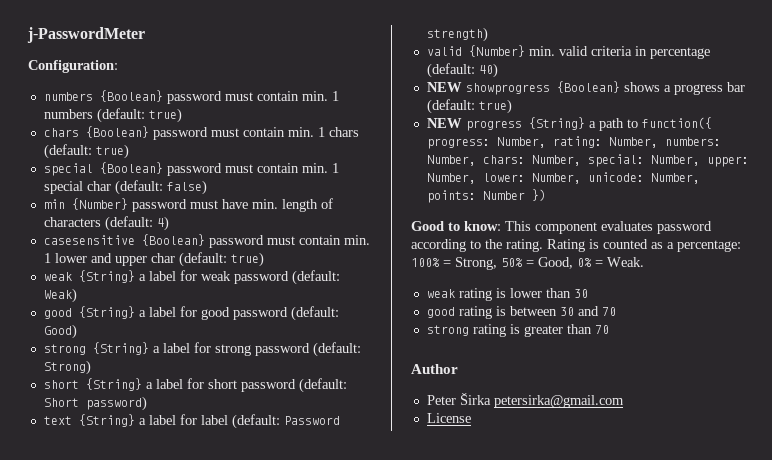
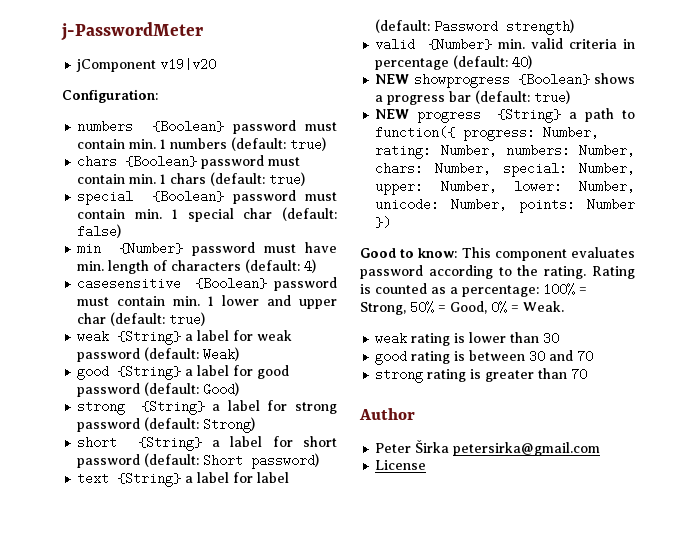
(145, 35) none -> [76,58,217,72] // jComponent v19|v20

